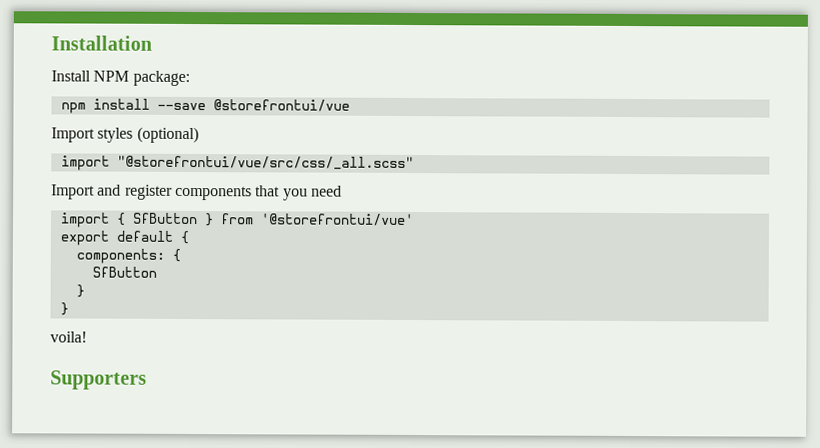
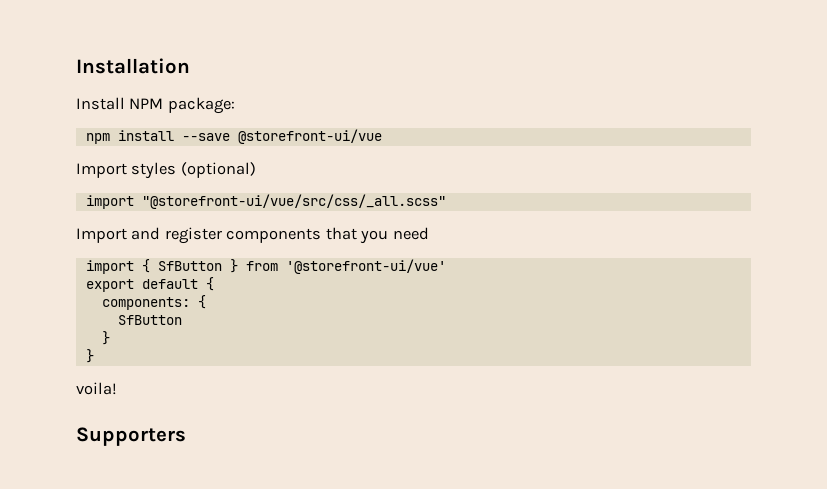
[212,99,350,112] @storefrontui/vue -> [237,129,382,144] @storefront-ui/vue
[116,155,414,171] "@storefrontui/vue/src/css/_all.scss" -> [141,194,446,209] "@storefront-ui/vue/src/css/_all.scss"
[259,213,414,227] '@storefrontui/vue' -> [285,259,446,274] '@storefront-ui/vue'

